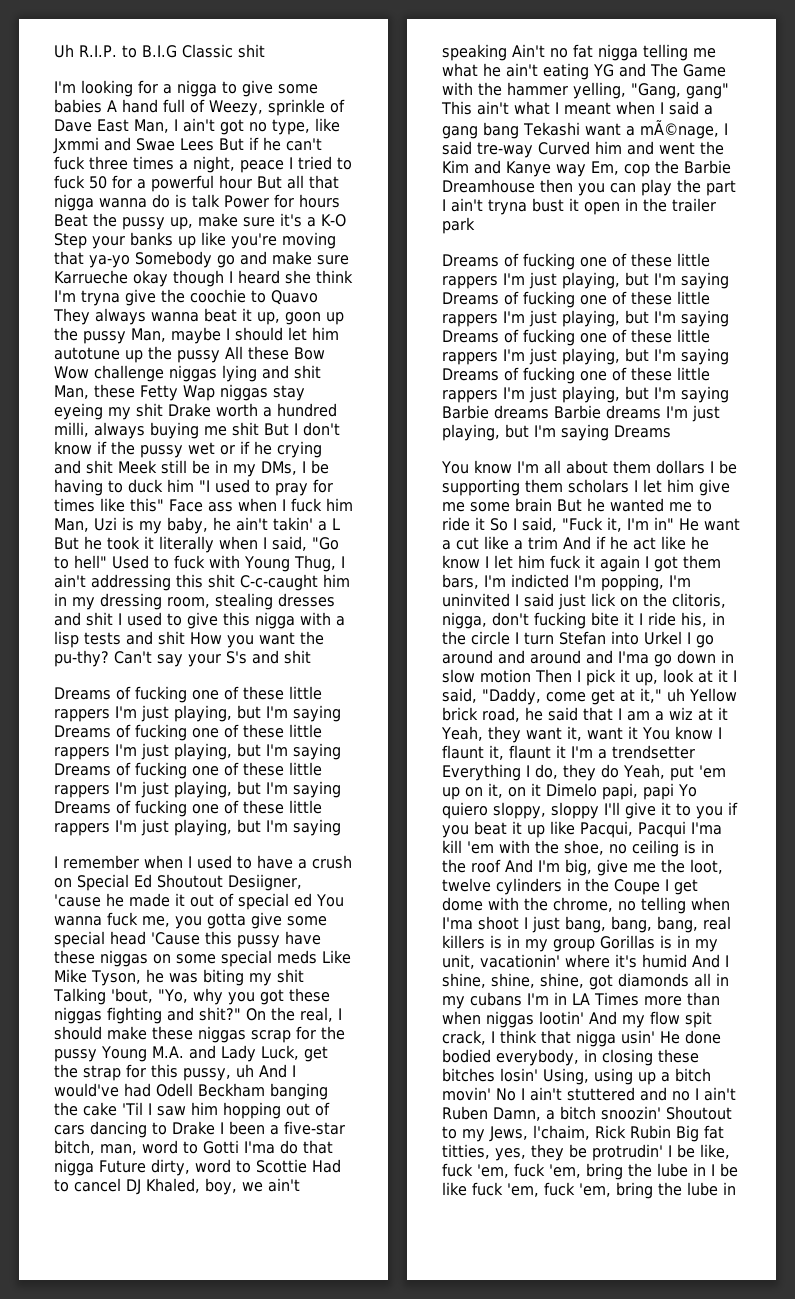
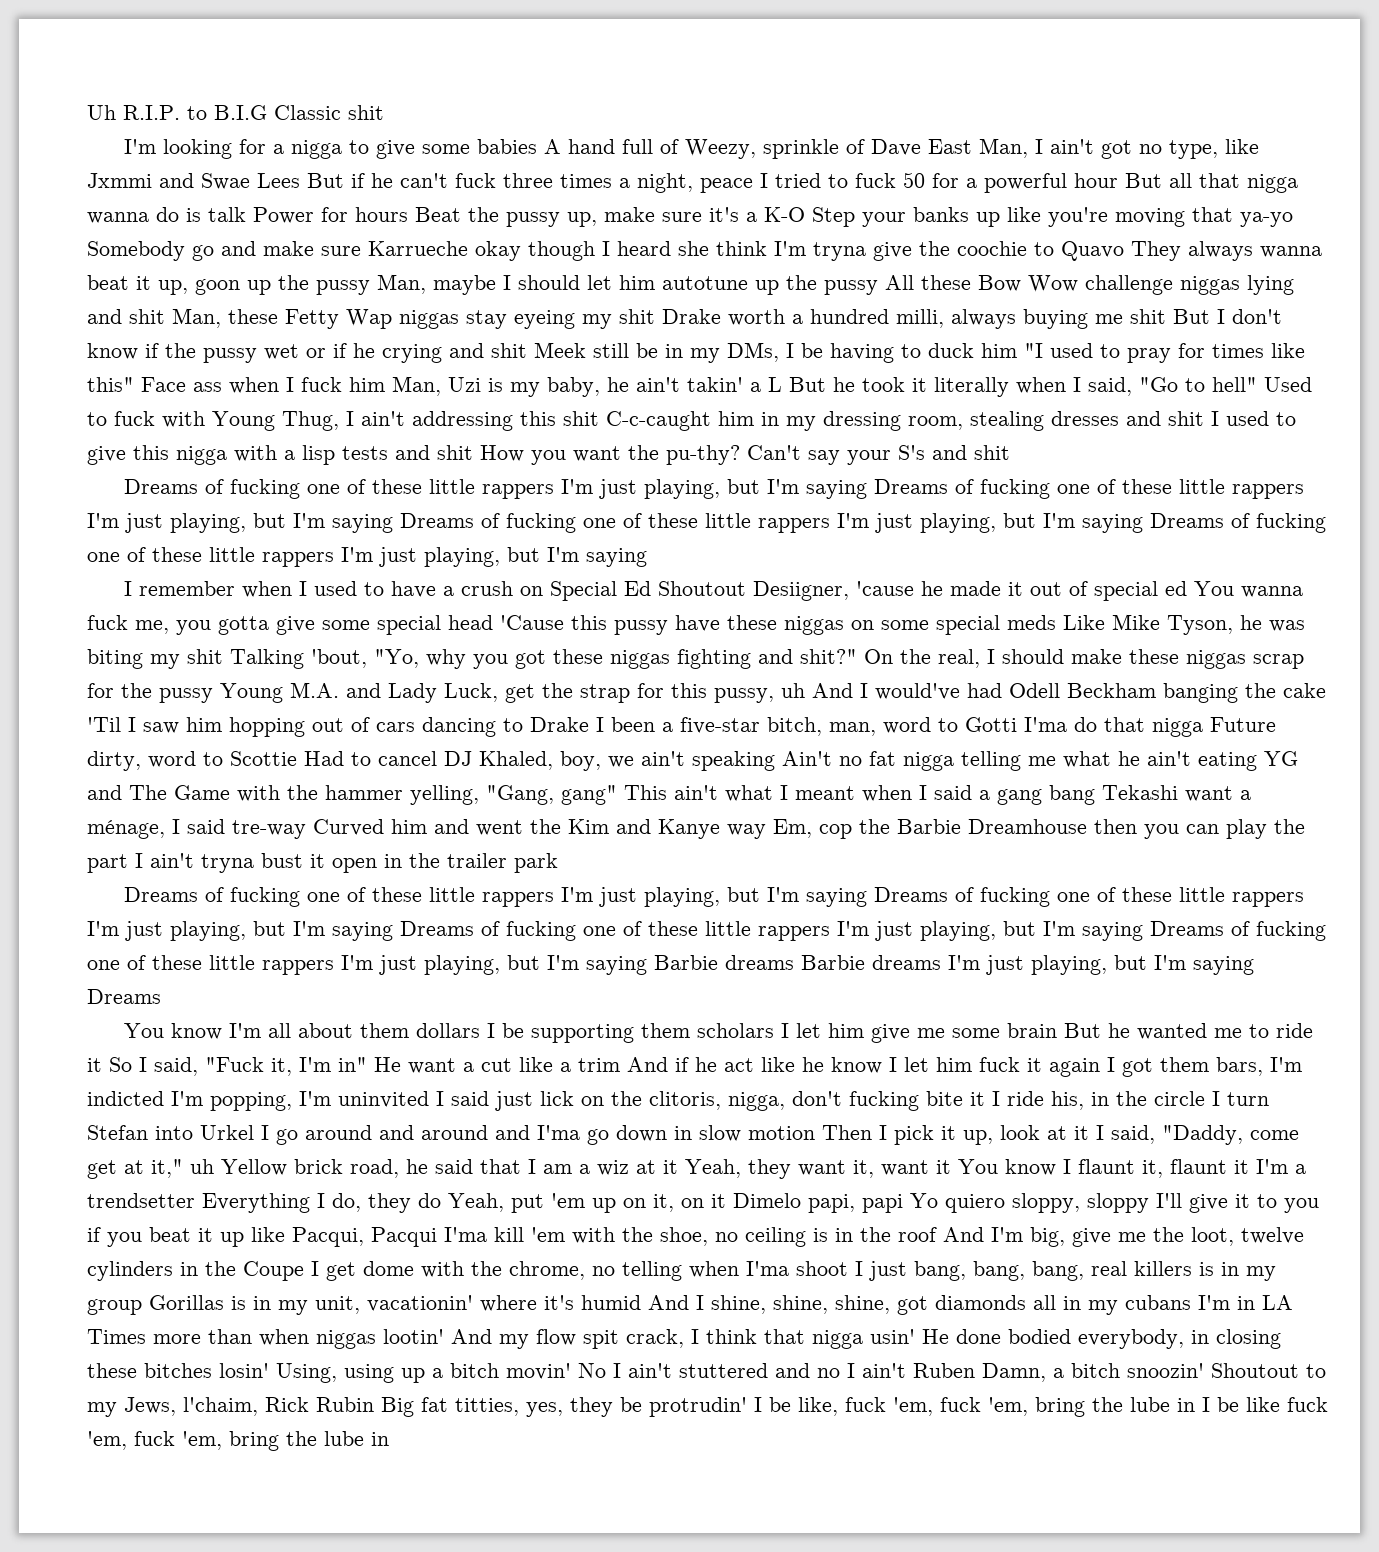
[639,120,719,139] mÃ©nage, -> [87,820,165,839] ménage,

